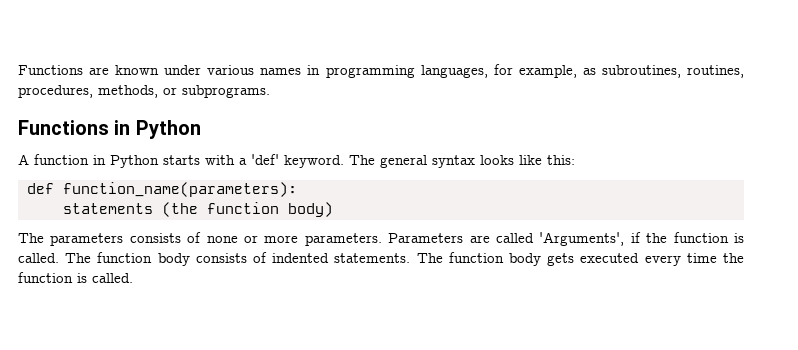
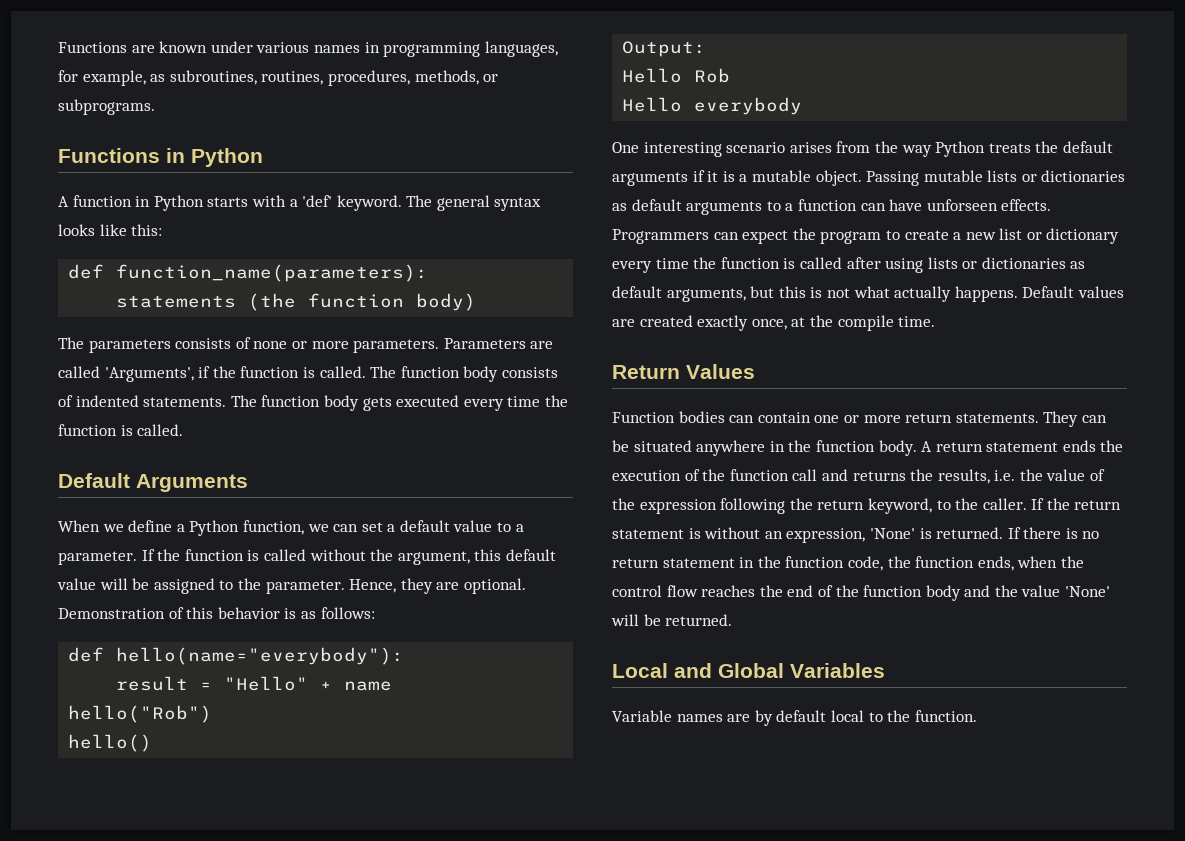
(133, 278) none -> [58,473,248,492] [58,520,524,536] [58,549,556,565] [57,578,526,594] [58,607,375,619] [68,647,405,665] [116,676,393,691] [68,705,213,723] [68,734,153,752] [622,41,707,57] [622,68,731,83] [622,97,803,115] [612,141,1113,157] [612,170,1126,186] [612,199,1052,215] [612,228,1120,244] [612,257,1086,273] [612,286,1124,302] [612,315,936,331] [612,364,755,379] [612,411,1107,427] [612,440,1124,456] [612,469,1106,484] [612,498,1122,514] [612,527,1100,543] [612,556,1084,571] [612,585,1111,601] [611,614,733,626] [612,663,885,678] [612,710,977,726] // Default Arguments // When we define a Python function, we can set a default value to a parameter. If the function is called without the argument, this default value will be assigned to the parameter. Hence, they are optional. Demonstration of this behavior is as follows: // def hello(name="everybody"): // result = "Hello" + name // hello("Rob") // hello() // Output: // Hello Rob // Hello everybody // One interesting scenario arises from the way Python treats the default arguments if it is a mutable object. Passing mutable lists or dictionaries as default arguments to a function can have unforseen effects. Programmers can expect the program to create a new list or dictionary every time the function is called after using lists or dictionaries as default arguments, but this is not what actually happens. Default values are created exactly once, at the compile time. // Return Values // Function bodies can contain one or more return statements. They can be situated anywhere in the function body. A return statement ends the execution of the function call and returns the results, i.e. the value of the expression following the return keyword, to the caller. If the return statement is without an expression, 'None' is returned. If there is no return statement in the function code, the function ends, when the control flow reaches the end of the function body and the value 'None' will be returned. // Local and Global Variables // Variable names are by default local to the function.

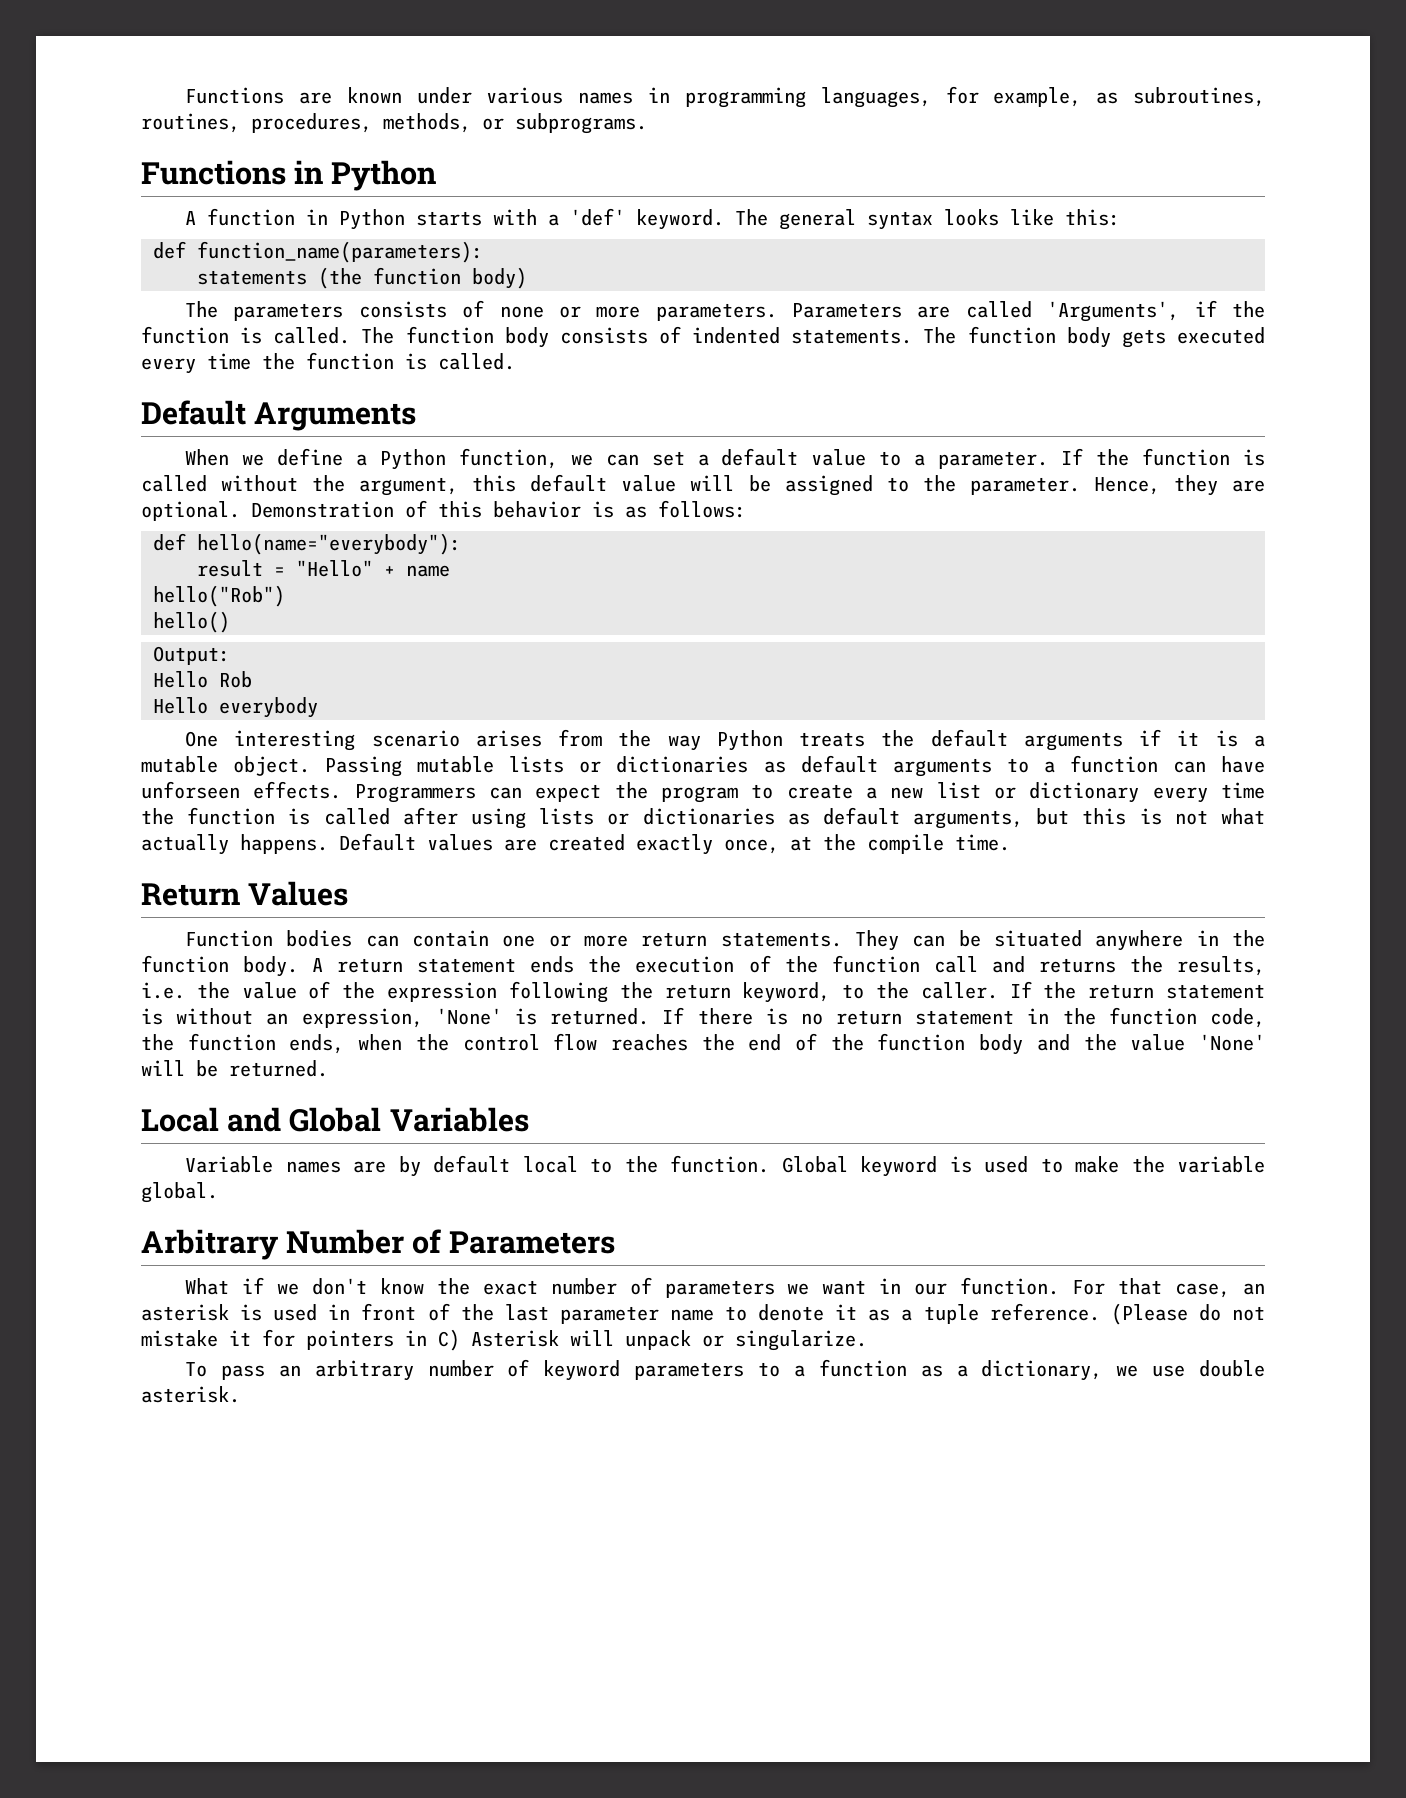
(977, 716) none -> [781,1156,1265,1177] [141,1182,218,1203] [141,1229,615,1260] [185,1277,1265,1298] [141,1303,1265,1325] [141,1329,867,1351] [185,1359,1265,1381] [141,1386,240,1403] Global keyword is used to make the variable global. // Arbitrary Number of Parameters // What if we don't know the exact number of parameters we want in our function. For that case, an asterisk is used in front of the last parameter name to denote it as a tuple reference. (Please do not mistake it for pointers in C) Asterisk will unpack or singularize. // To pass an arbitrary number of keyword parameters to a function as a dictionary, we use double asterisk.

